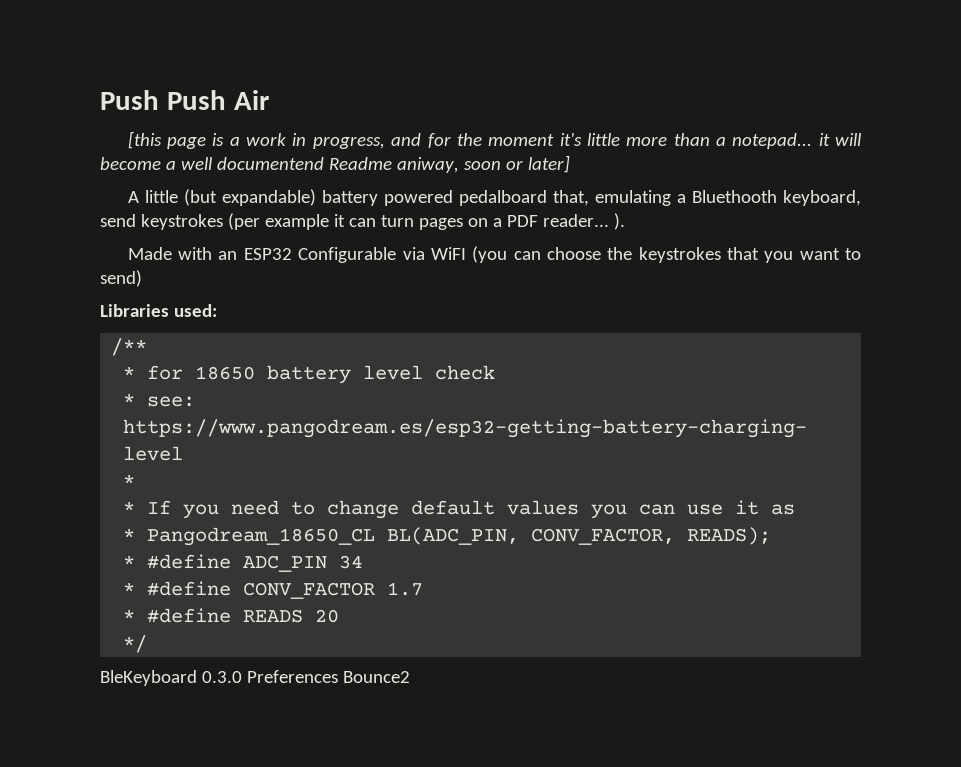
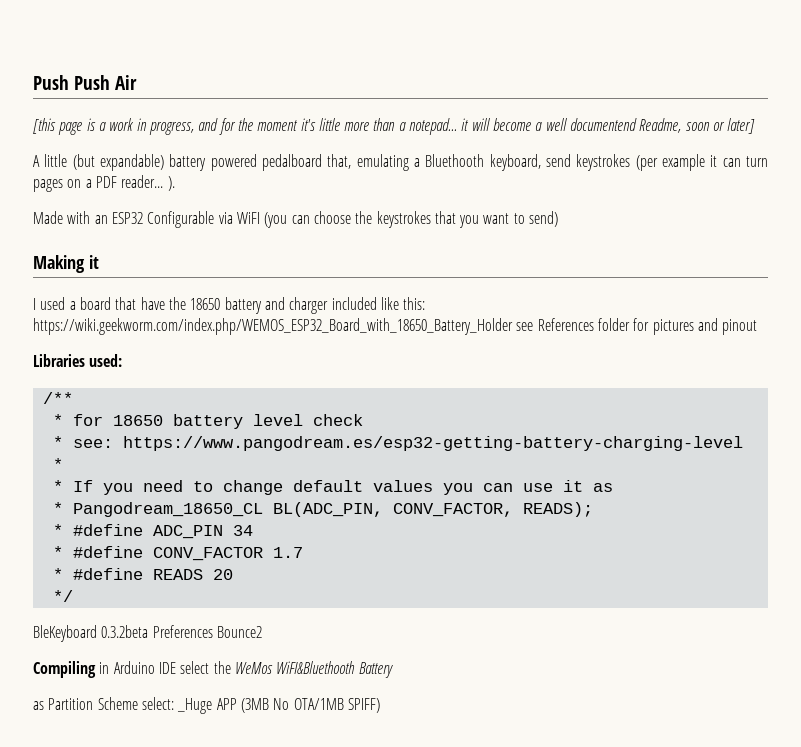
[328,157,459,173] Readme aniway, -> [639,118,682,133] Readme,
(142, 278) none -> [33,255,99,273] [33,297,426,314] [33,318,758,335] // Making it // I used a board that have the 18650 battery and charger included like this: https://wiki.geekworm.com/index.php/WEMOS_ESP32_Board_with_18650_Battery_Holder see References folder for pictures and pinout
[201,671,242,683] 0.3.0 -> [101,625,149,638] 0.3.2beta
(410, 677) none -> [33,661,393,678] [33,697,380,714] // Compiling in Arduino IDE select the WeMos WiFI&Bluethooth Battery // as Partition Scheme select: _Huge APP (3MB No OTA/1MB SPIFF)

